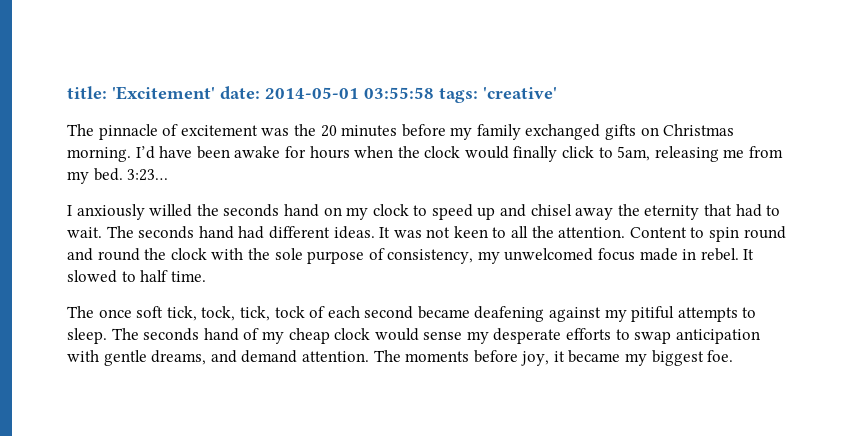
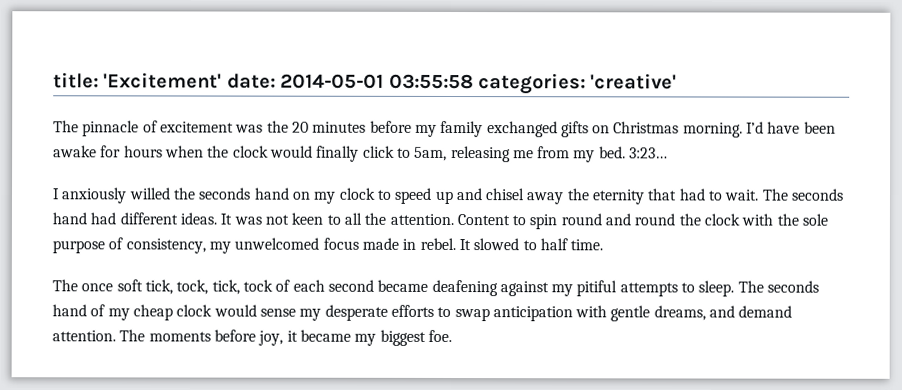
[439,88,478,103] tags: -> [478,73,586,95] categories:

